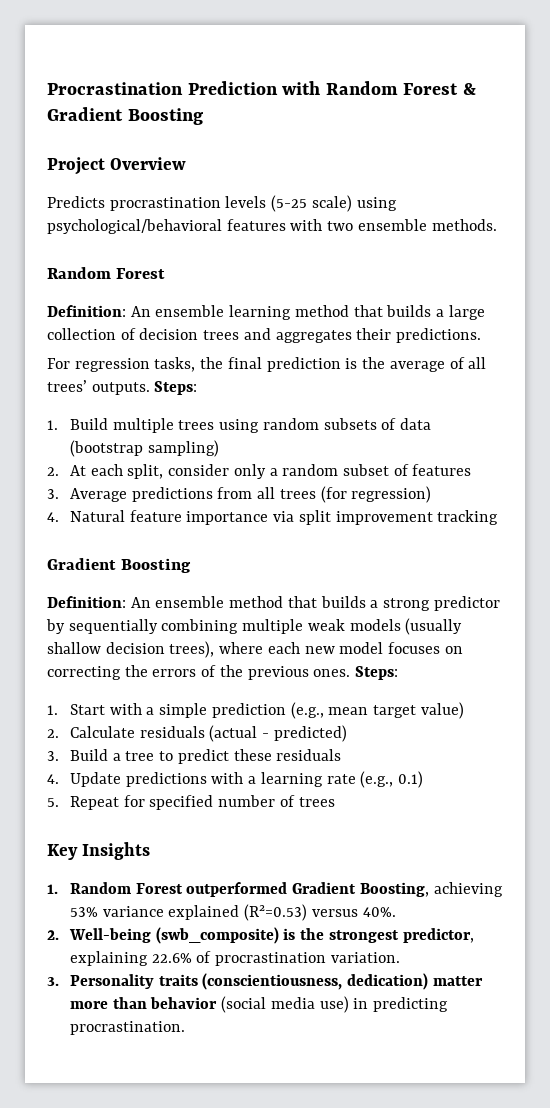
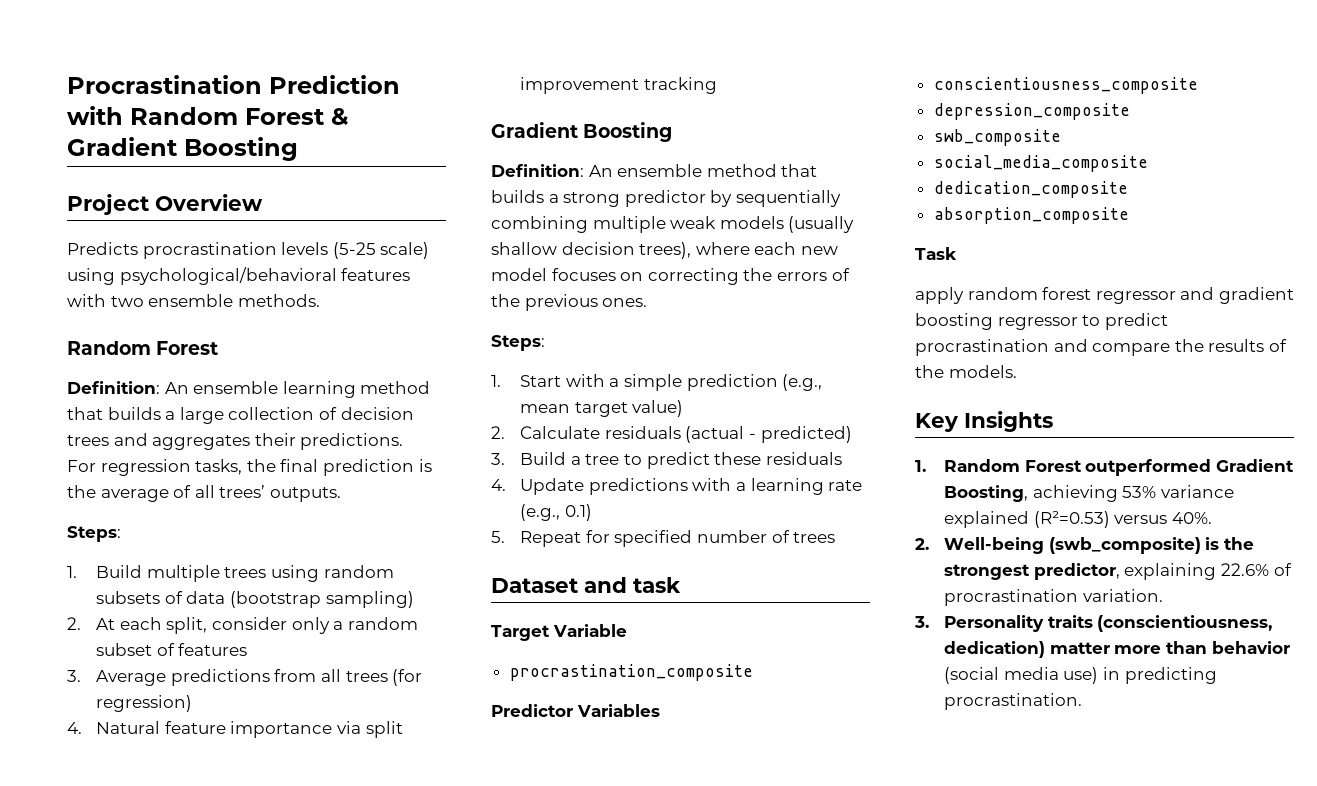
(150, 388) none -> (341, 494) //
(351, 673) none -> (648, 302) //
(335, 802) none -> [491,577,681,593] [491,624,627,641] [509,664,753,681] [491,704,660,717] [933,77,1198,94] [933,103,1130,120] [933,129,1061,146] [933,155,1148,172] [933,181,1128,198] [933,207,1129,224] [915,247,957,260] [915,287,1294,304] [915,313,1168,330] [915,339,1287,356] [915,365,1017,378] // Dataset and task // Target Variable // procrastination_composite // Predictor Variables // conscientiousness_composite // depression_composite // swb_composite // social_media_composite // dedication_composite // absorption_composite // Task // apply random forest regressor and gradient boosting regressor to predict procrastination and compare the results of the models.

